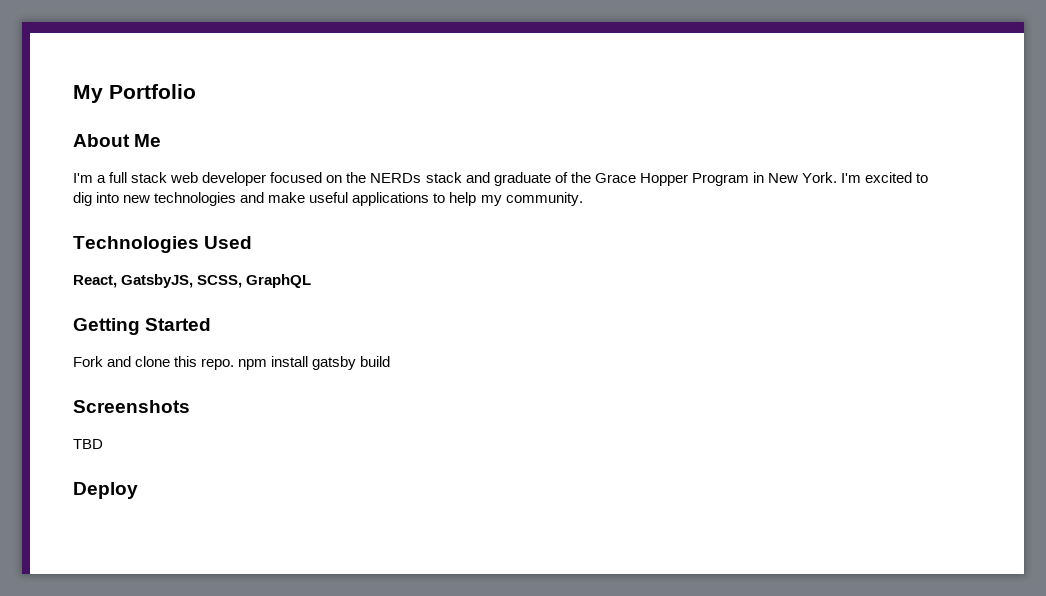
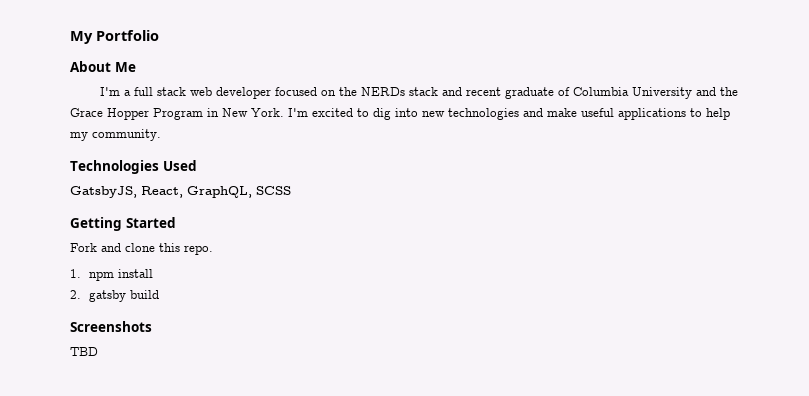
(490, 177) none -> [466,87,502,96] recent
(568, 177) none -> [573,87,717,99] Columbia University and
[73,274,312,288] React, GatsbyJS, SCSS, GraphQL -> [70,186,291,198] GatsbyJS, React, GraphQL, SCSS
(235, 364) none -> [70,269,81,278] // 1.
(309, 361) none -> [70,290,81,299] // 2.
[73,482,138,499] // Deploy -> (98, 351) none

